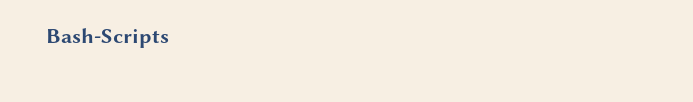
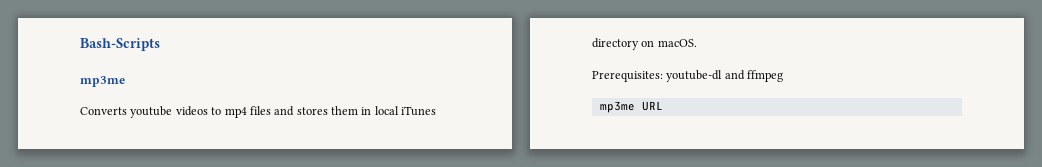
(169, 38) none -> [80,76,125,87] [80,106,437,118] [592,38,697,50] [592,70,784,82] [599,101,663,113] // mp3me // Converts youtube videos to mp4 files and stores them in local iTunes directory on macOS. // Prerequisites: youtube-dl and ffmpeg // mp3me URL

